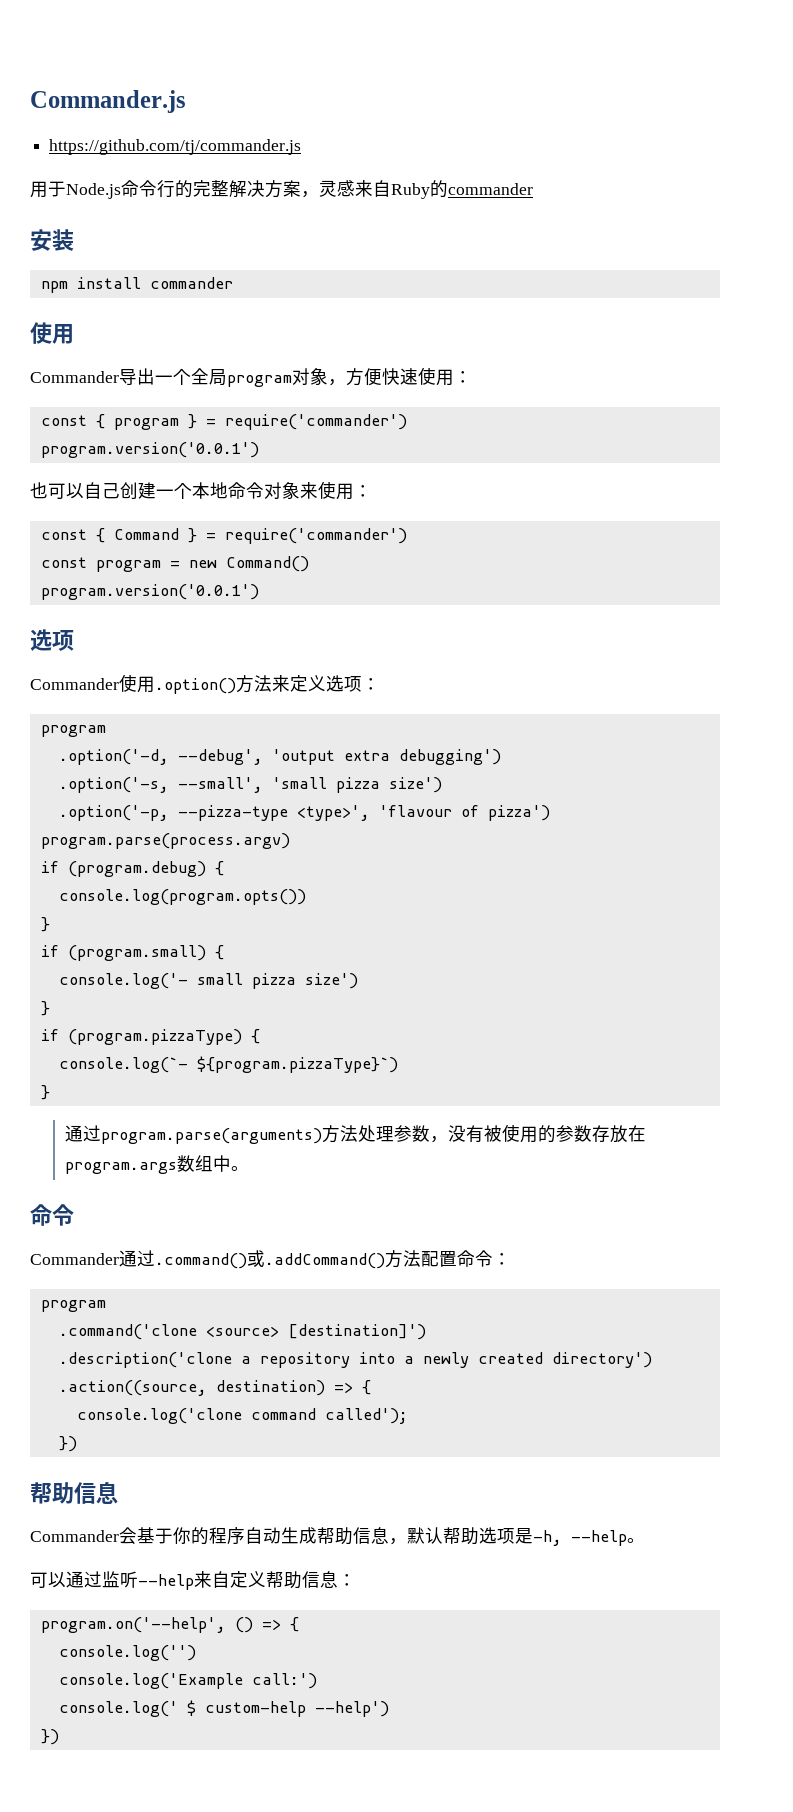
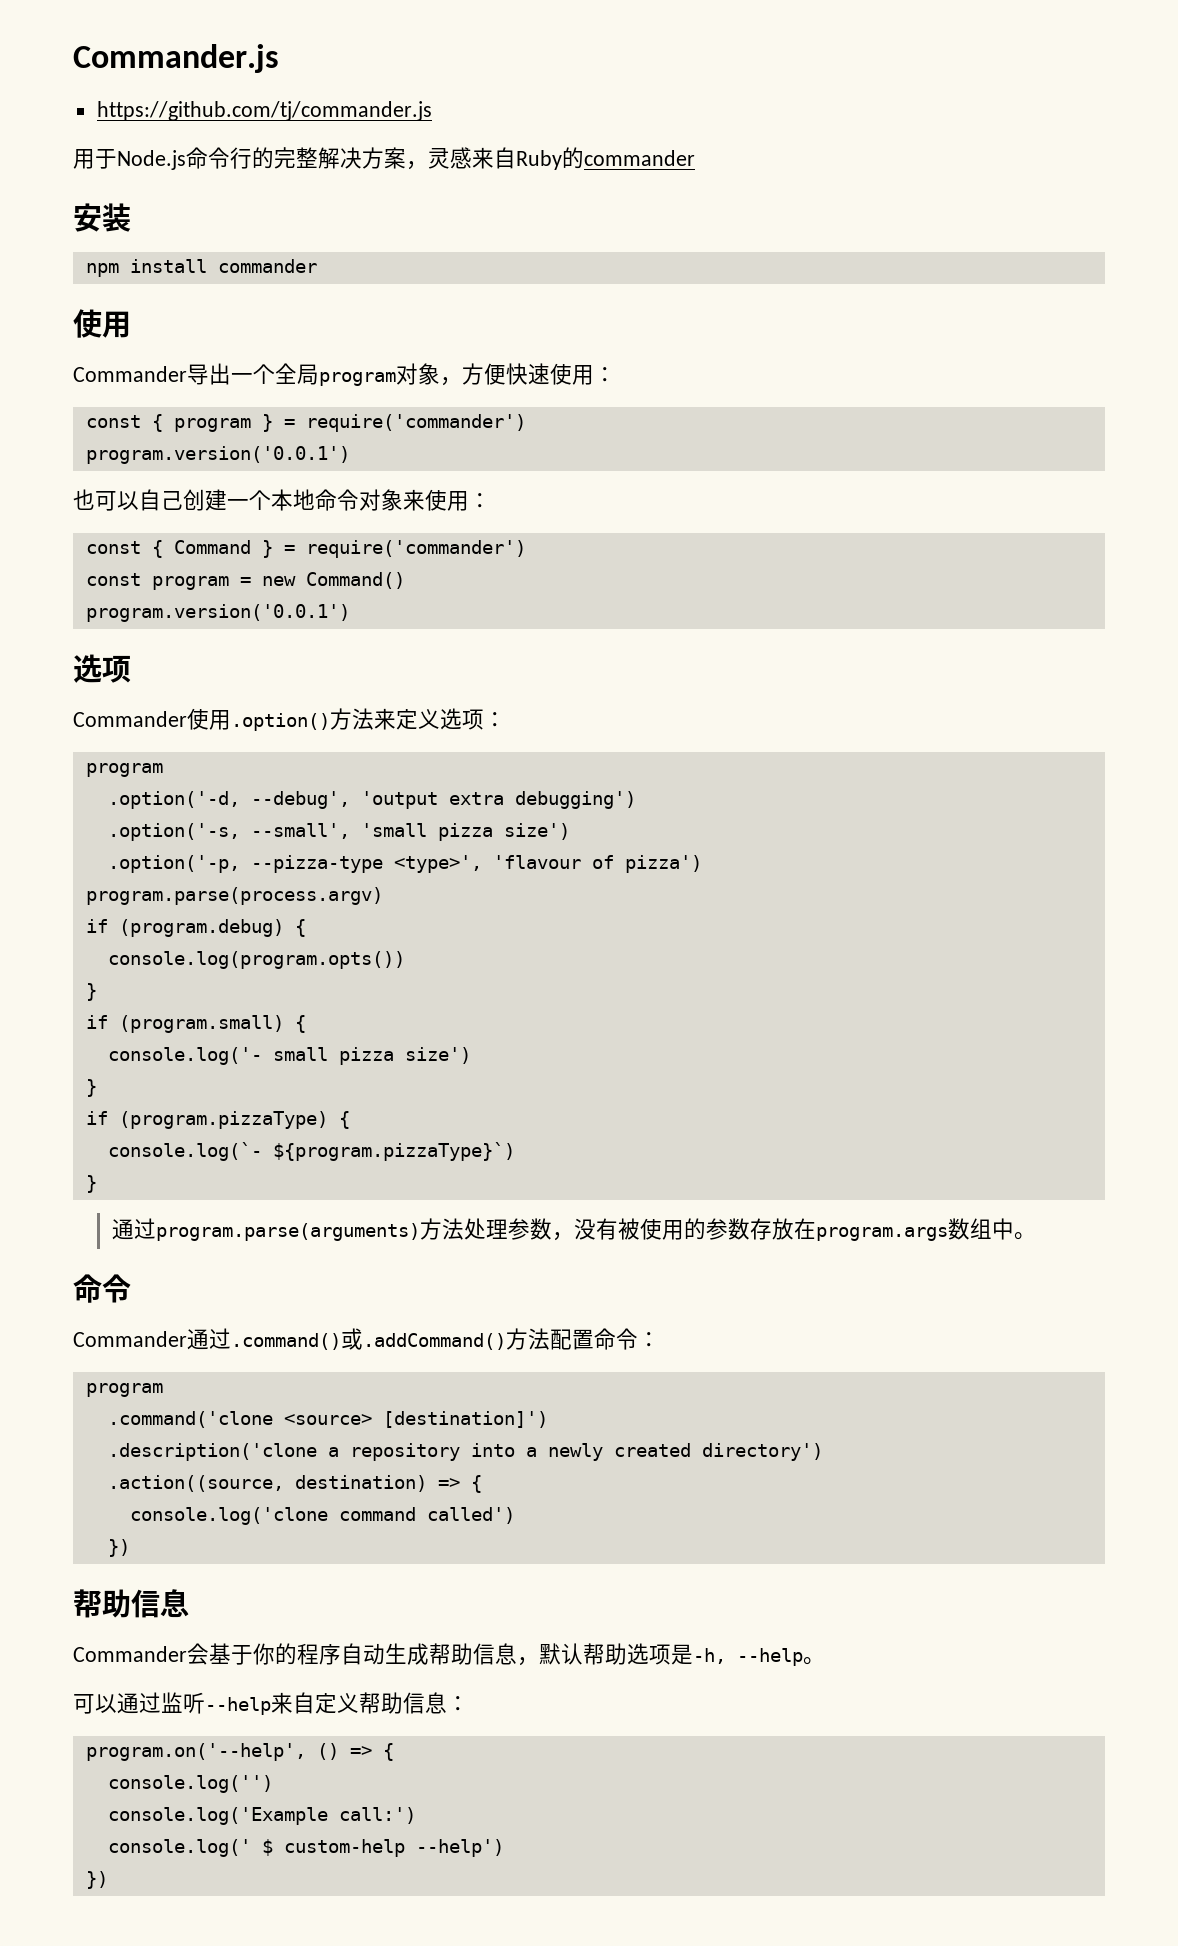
[324,1408,408,1424] called'); -> [426,1507,515,1524] called')

